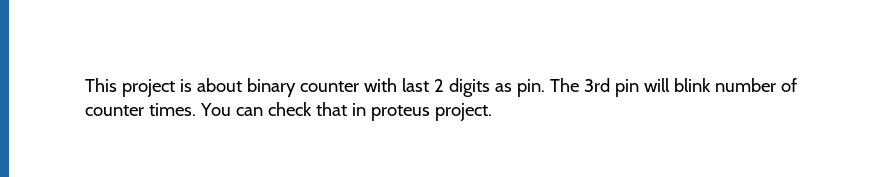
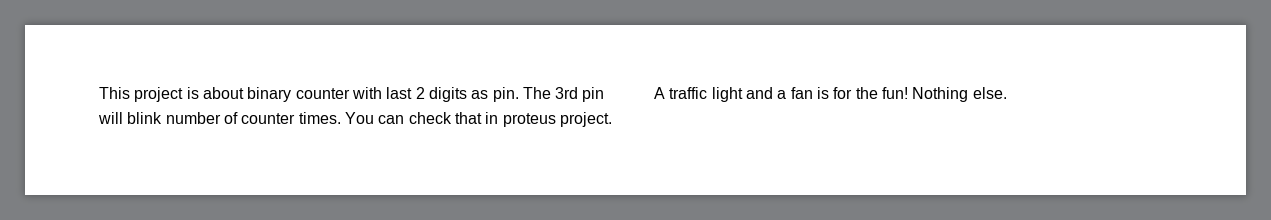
(492, 112) none -> [654,87,1007,102] A traffic light and a fan is for the fun! Nothing else.

